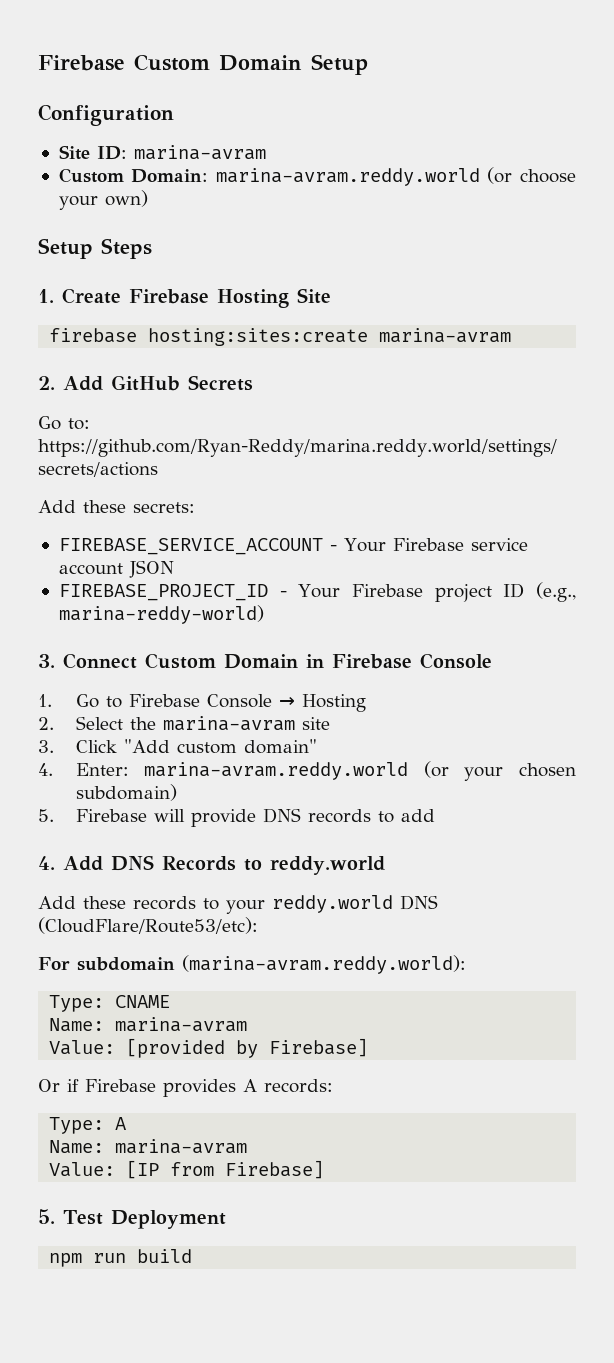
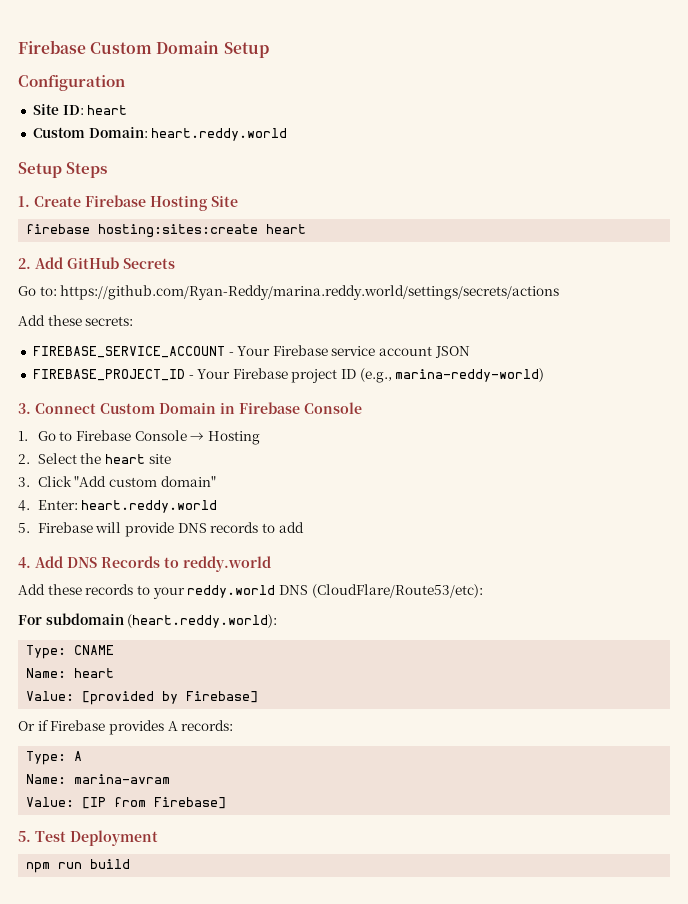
[133,145,266,160] marina-avram -> [87,105,128,115] heart
[215,167,576,186] [58,190,148,210] marina-avram.reddy.world (or choose your own) -> [151,128,288,141] heart.reddy.world
[379,328,512,343] marina-avram -> [266,224,307,234] heart
[162,716,295,731] marina-avram -> [104,454,145,464] heart
[144,761,576,781] [75,784,177,801] marina-avram.reddy.world (or your chosen subdomain) -> [81,500,218,513] heart.reddy.world
[182,955,466,974] (marina-avram.reddy.world): -> [127,614,278,628] (heart.reddy.world):
[115,1017,248,1032] marina-avram -> [74,668,115,678] heart

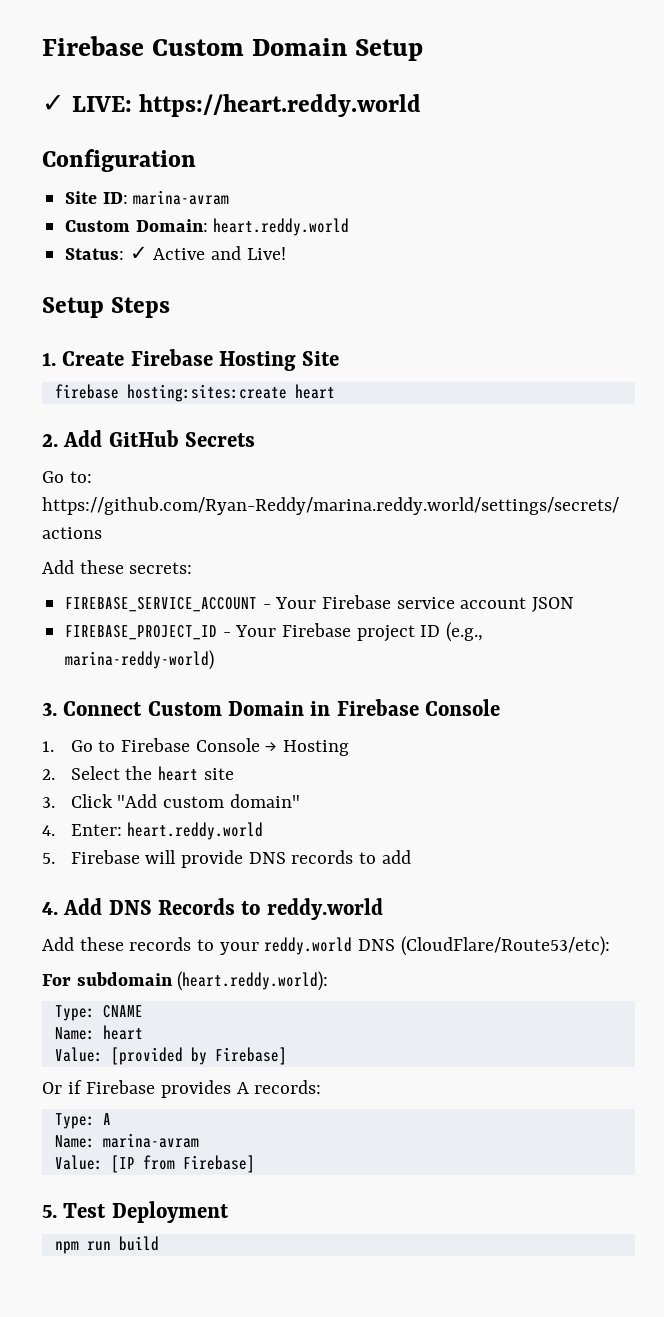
(269, 50) none -> [42,94,422,117] // ✓ LIVE: https://heart.reddy.world
[87,105,128,115] heart -> [133,190,230,205] marina-avram
(288, 134) none -> [65,246,286,260] // Status: ✓ Active and Live!

